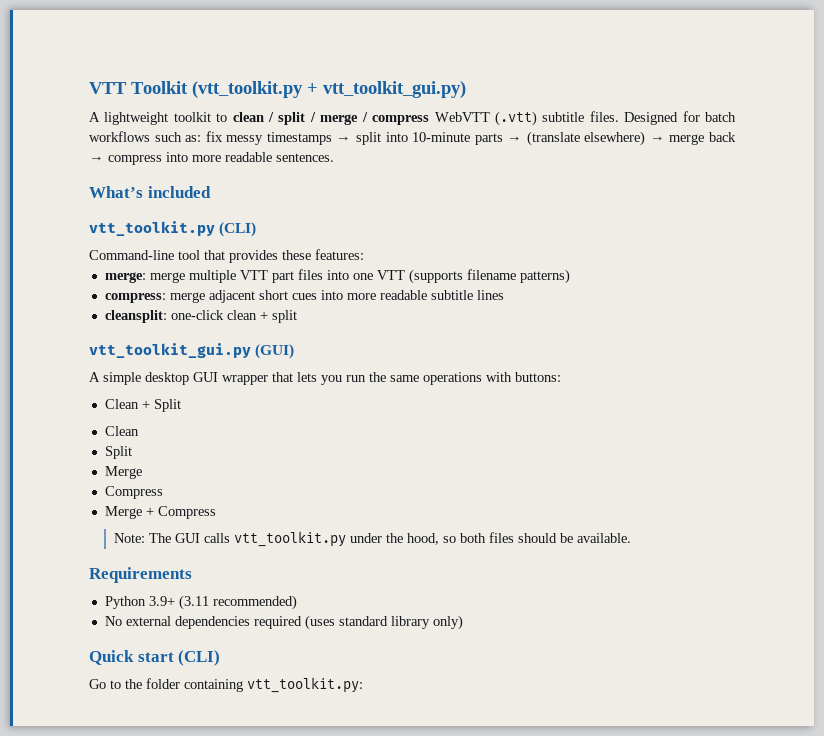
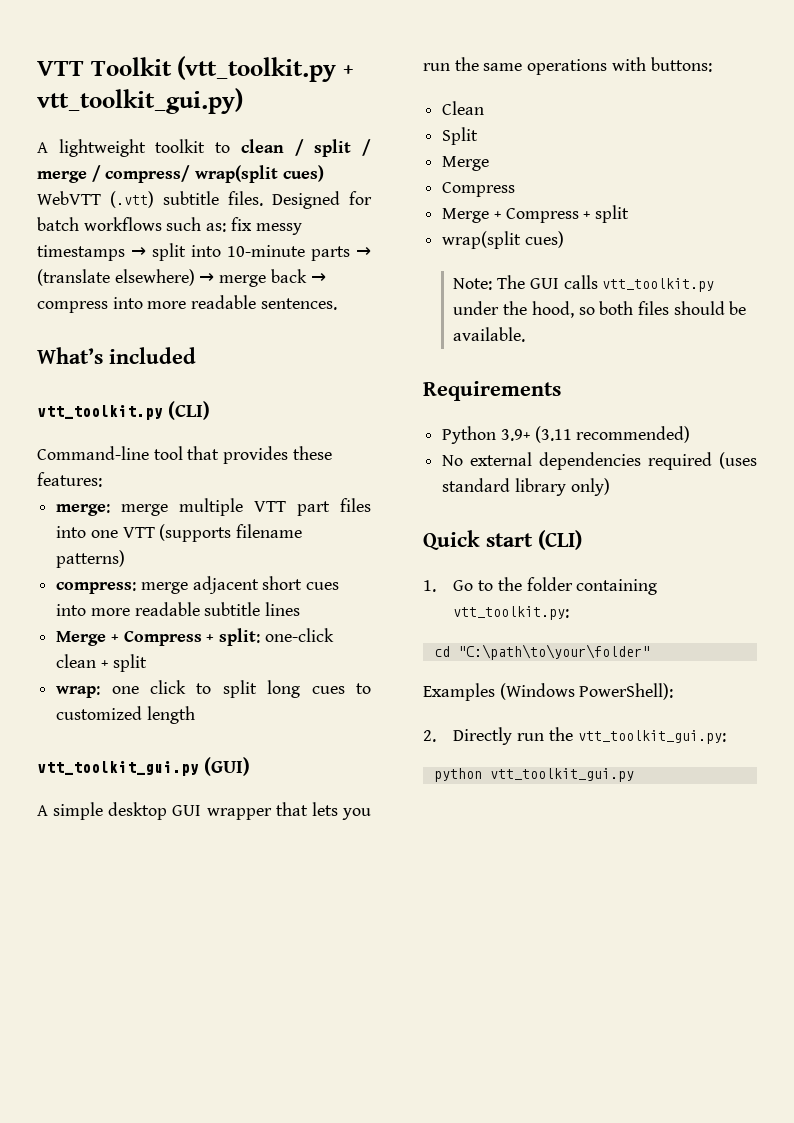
[372,115,430,125] compress -> [105,165,324,183] compress/ wrap(split cues)
[104,310,167,323] cleansplit: -> [56,628,261,646] Merge + Compress + split:
(297, 316) none -> [56,680,371,698] [56,706,195,724] // wrap: one click to split long cues to customized length
[104,399,181,412] // Clean + Split -> (712, 64) none
(216, 512) none -> [583,205,630,223] [442,231,564,249] + split // wrap(split cues)
(221, 658) none -> [423,580,436,592] 1.
(363, 685) none -> [433,644,650,660] [423,683,674,701] [423,727,726,745] [433,768,634,782] // cd "C:\path\to\your\folder" // Examples (Windows PowerShell): // 2. Directly run the vtt_toolkit_gui.py: // python vtt_toolkit_gui.py

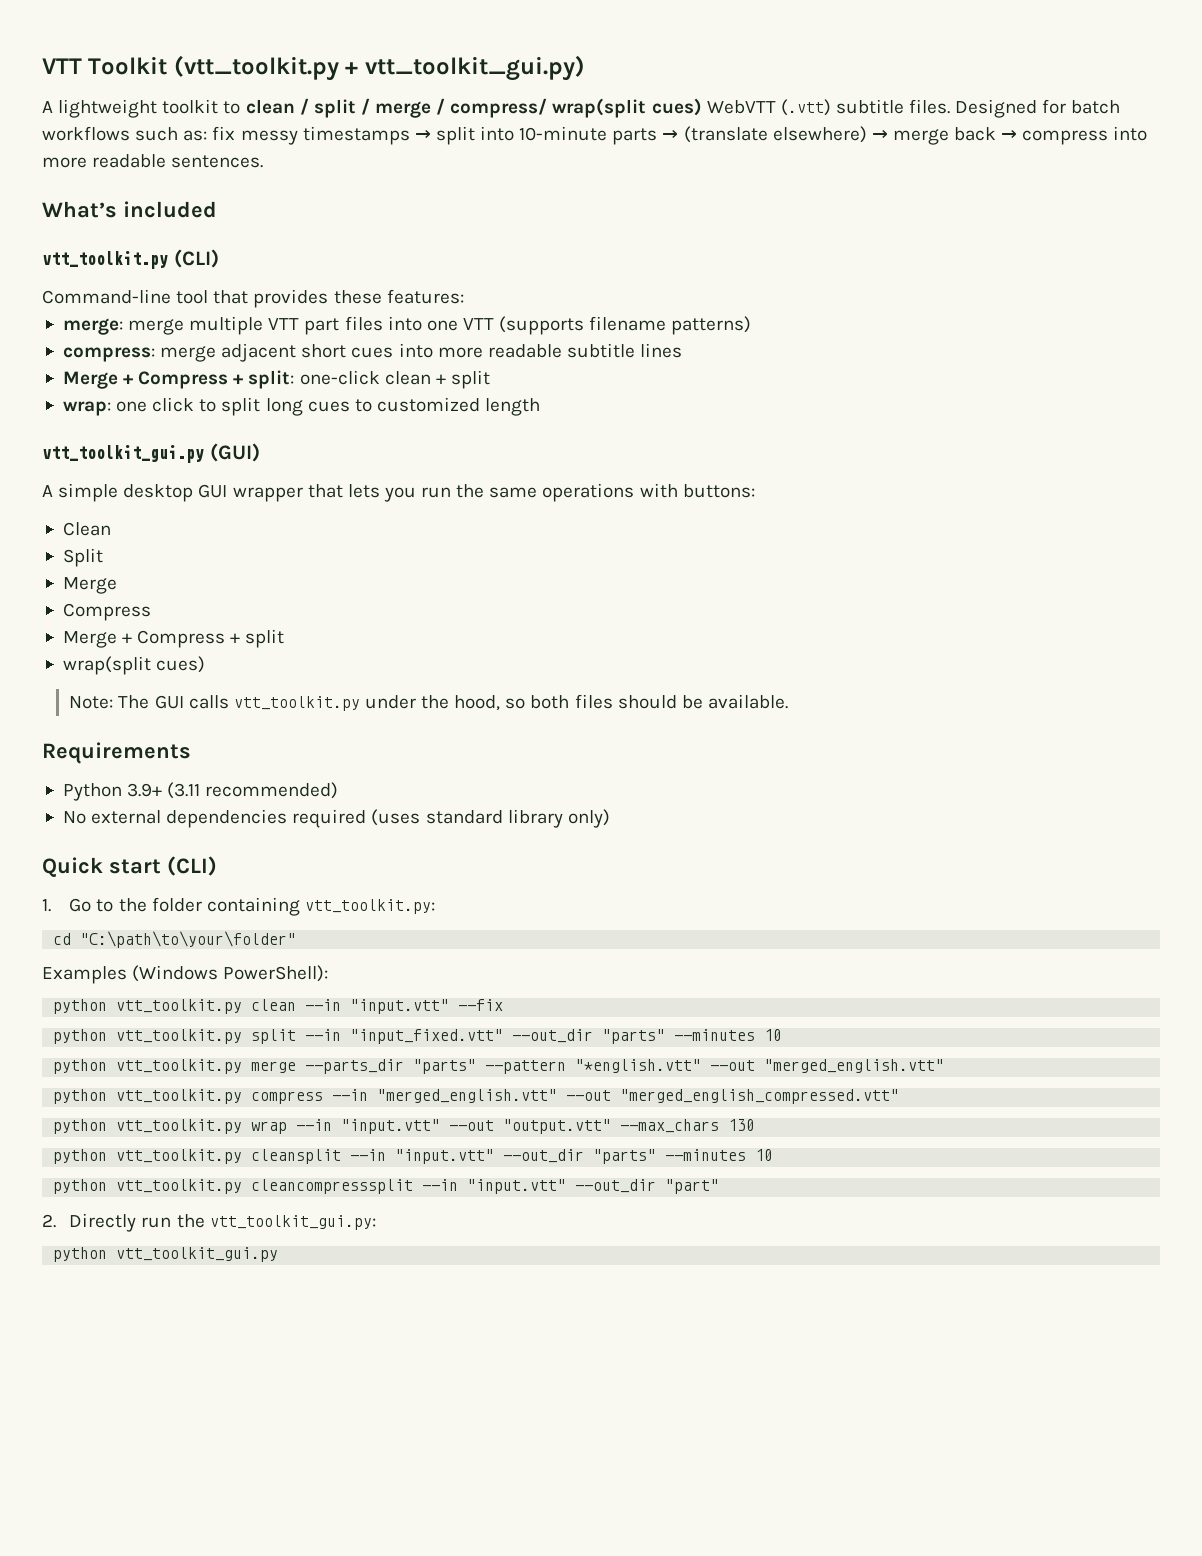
(674, 691) none -> [53,999,504,1014] [53,1029,783,1044] [53,1059,945,1074] [53,1089,900,1104] [53,1119,756,1134] [53,1149,774,1164] [53,1179,720,1194] // python vtt_toolkit.py clean --in "input.vtt" --fix // python vtt_toolkit.py split --in "input_fixed.vtt" --out_dir "parts" --minutes 10 // python vtt_toolkit.py merge --parts_dir "parts" --pattern "*english.vtt" --out "merged_english.vtt" // python vtt_toolkit.py compress --in "merged_english.vtt" --out "merged_english_compressed.vtt" // python vtt_toolkit.py wrap --in "input.vtt" --out "output.vtt" --max_chars 130 // python vtt_toolkit.py cleansplit --in "input.vtt" --out_dir "parts" --minutes 10 // python vtt_toolkit.py cleancompresssplit --in "input.vtt" --out_dir "part"

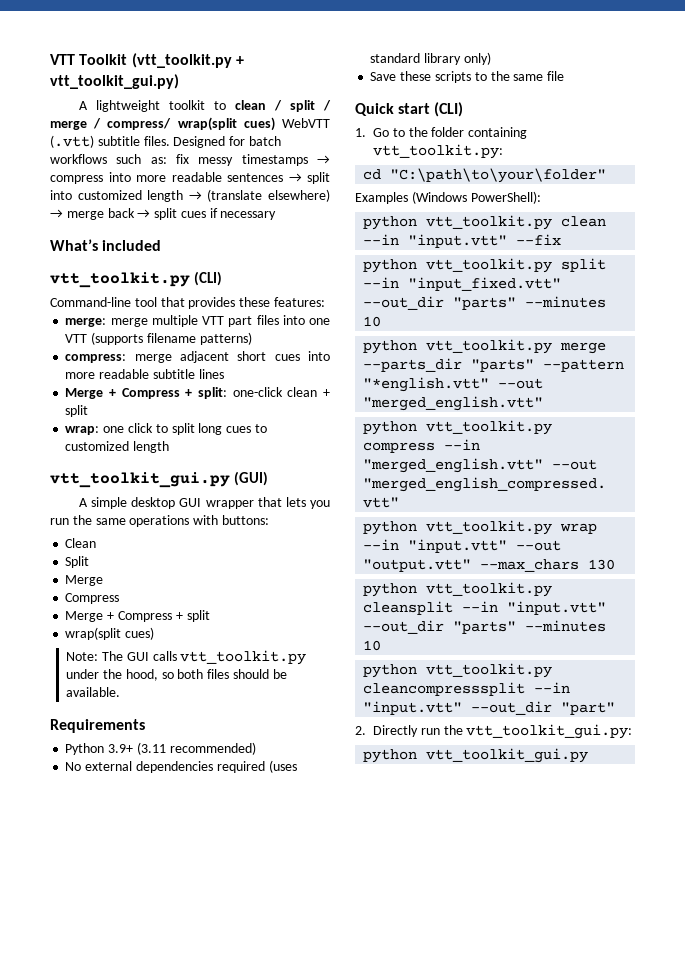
[435,126,658,145] split into 10-minute parts -> [50,172,330,184] [50,190,184,202] compress into more readable sentences → split into customized length
[1022,126,1148,145] [42,154,264,168] compress into more readable sentences. -> [154,208,277,220] split cues if necessary
(610, 818) none -> [370,71,565,83] // Save these scripts to the same file

